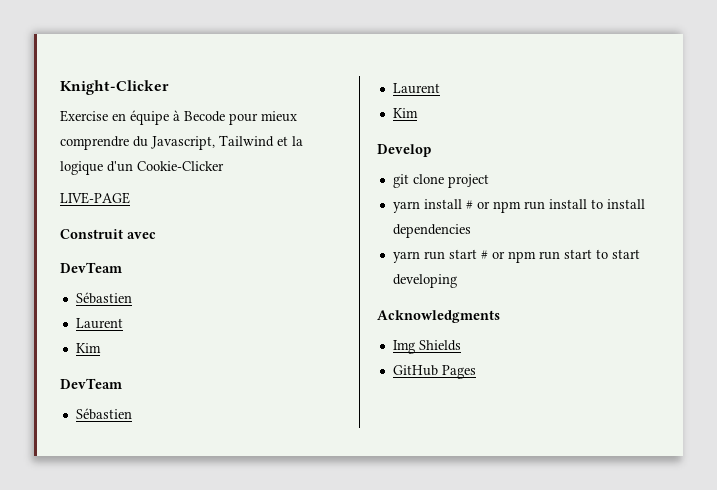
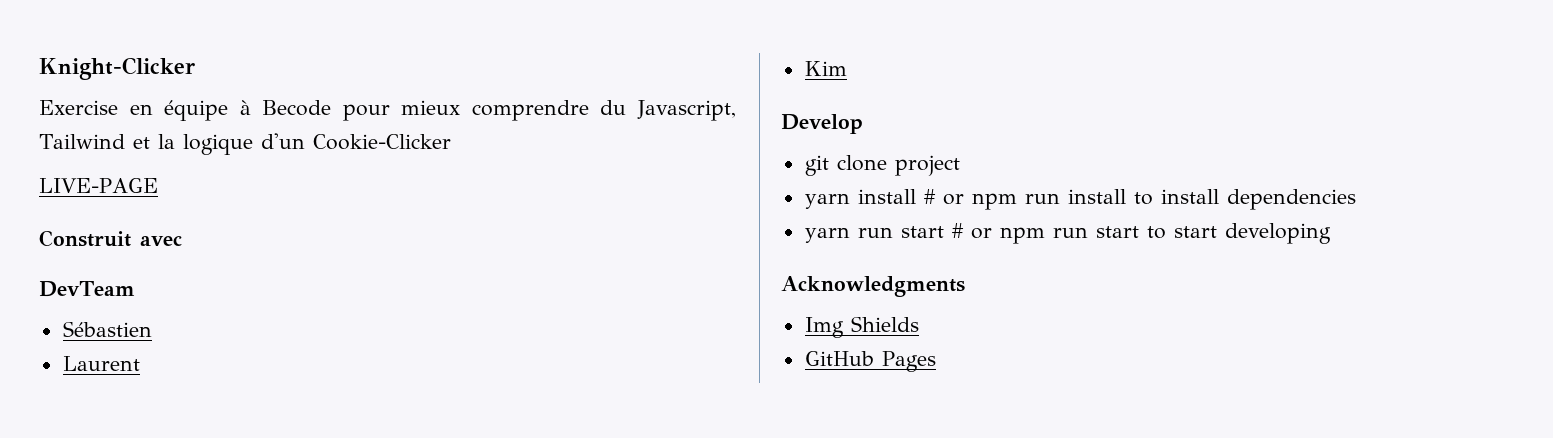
[60,378,122,389] [75,408,132,420] [392,83,440,94] [392,108,418,118] // DevTeam // Sébastien // Laurent // Kim -> (847, 68) none

